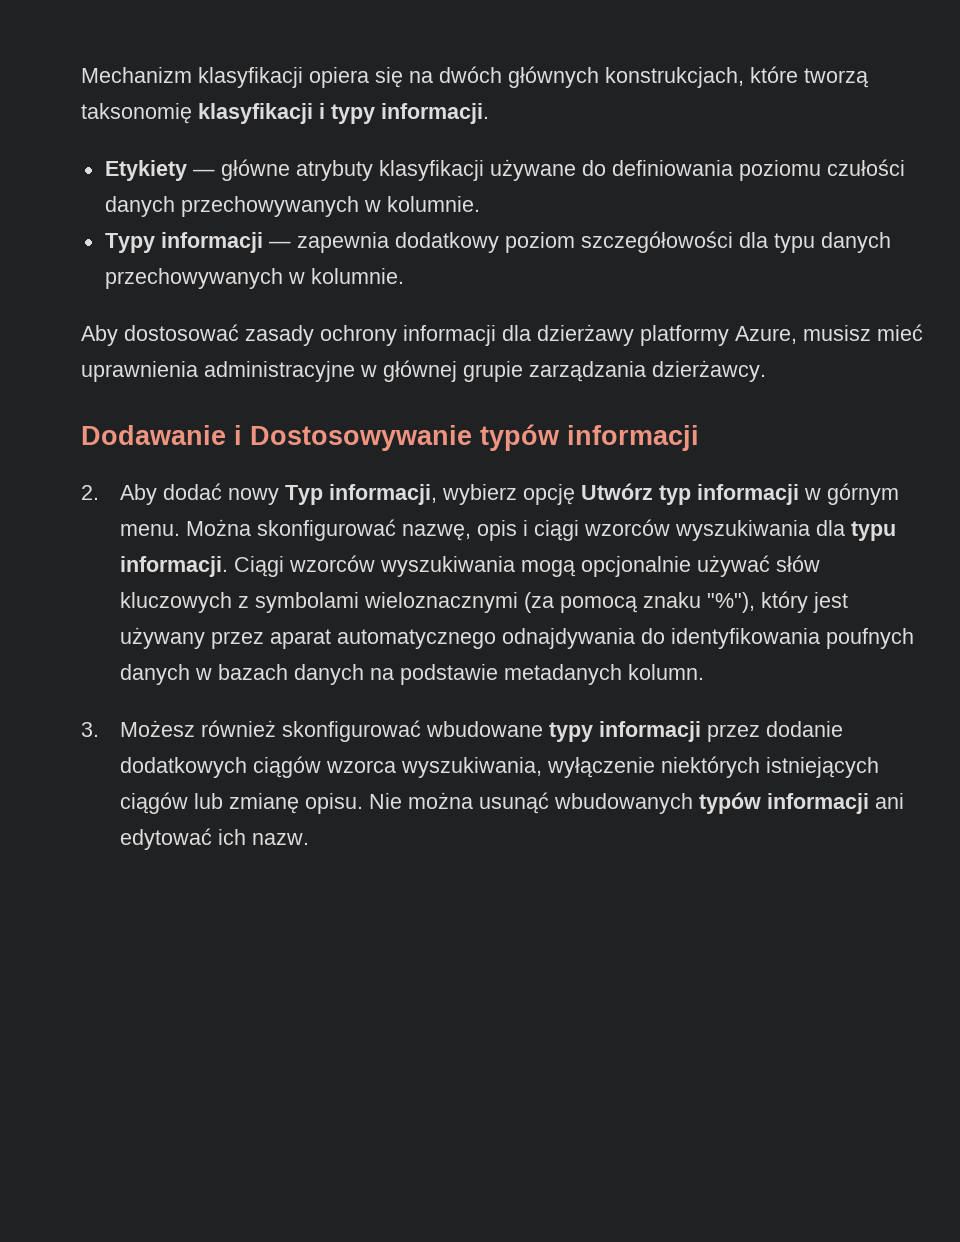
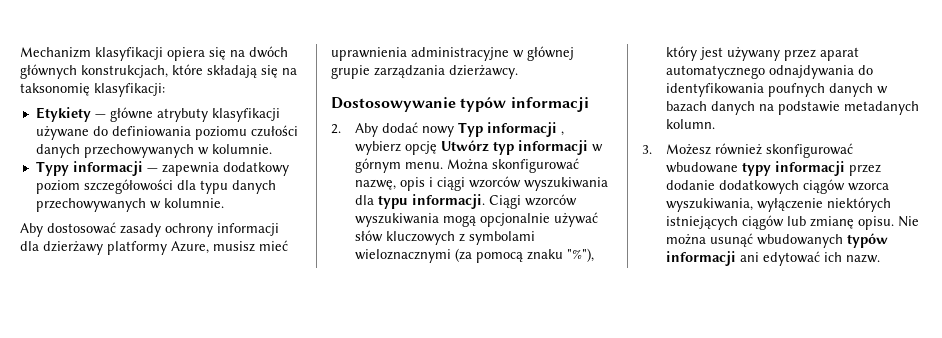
[804,68,868,88] [81,103,489,124] tworzą taksonomię klasyfikacji i typy informacji. -> [207,65,297,78] [20,83,165,97] składają się na taksonomię klasyfikacji:
[81,425,242,445] Dodawanie i -> (518, 72) none
[329,484,438,505] informacji, -> [486,122,564,137] informacji ,

